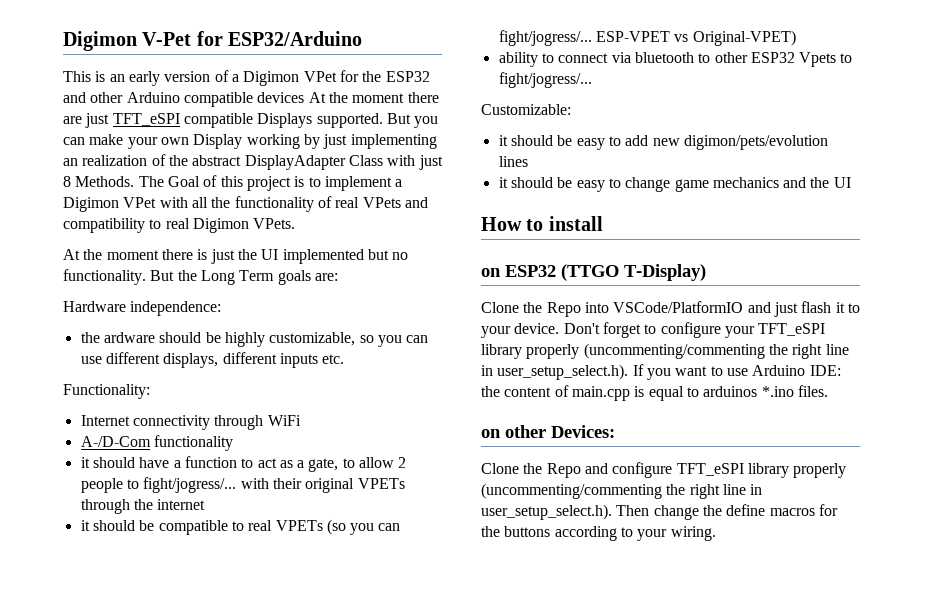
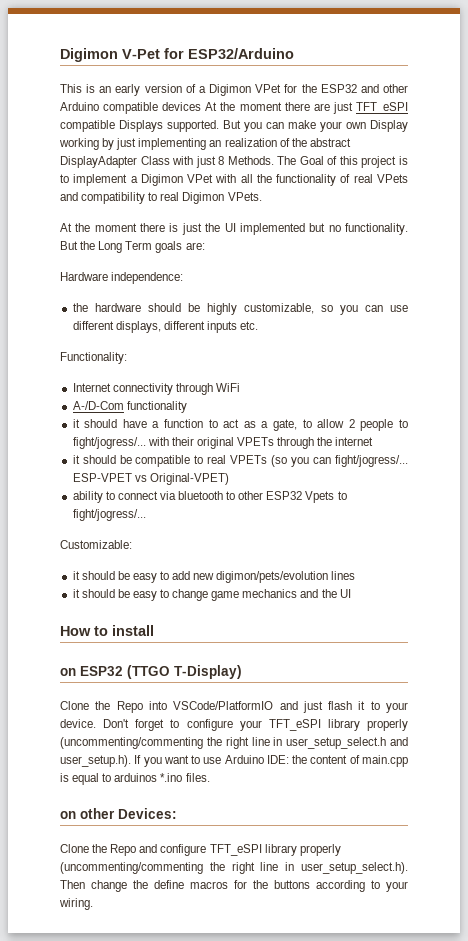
[103,332,155,343] ardware -> [94,303,141,312] hardware
[497,364,629,380] user_setup_select.h). -> [286,737,409,749] [60,755,131,767] user_setup_select.h and user_setup.h).

